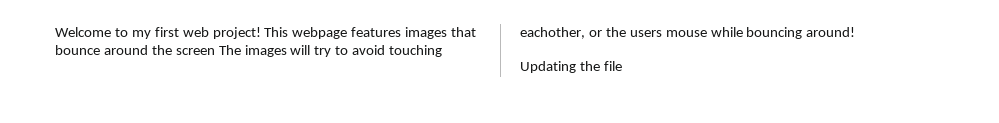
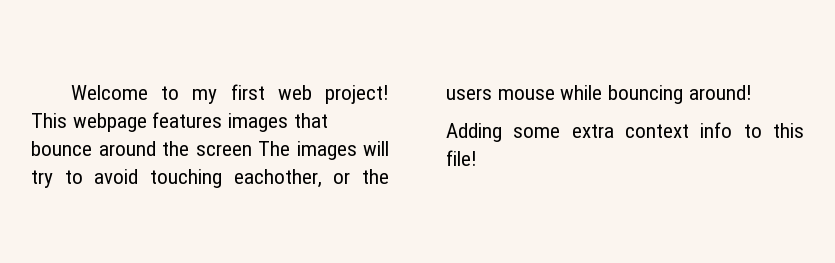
[520,61,622,73] Updating the file -> [446,122,804,142] [446,150,477,166] Adding some extra context info to this file!

